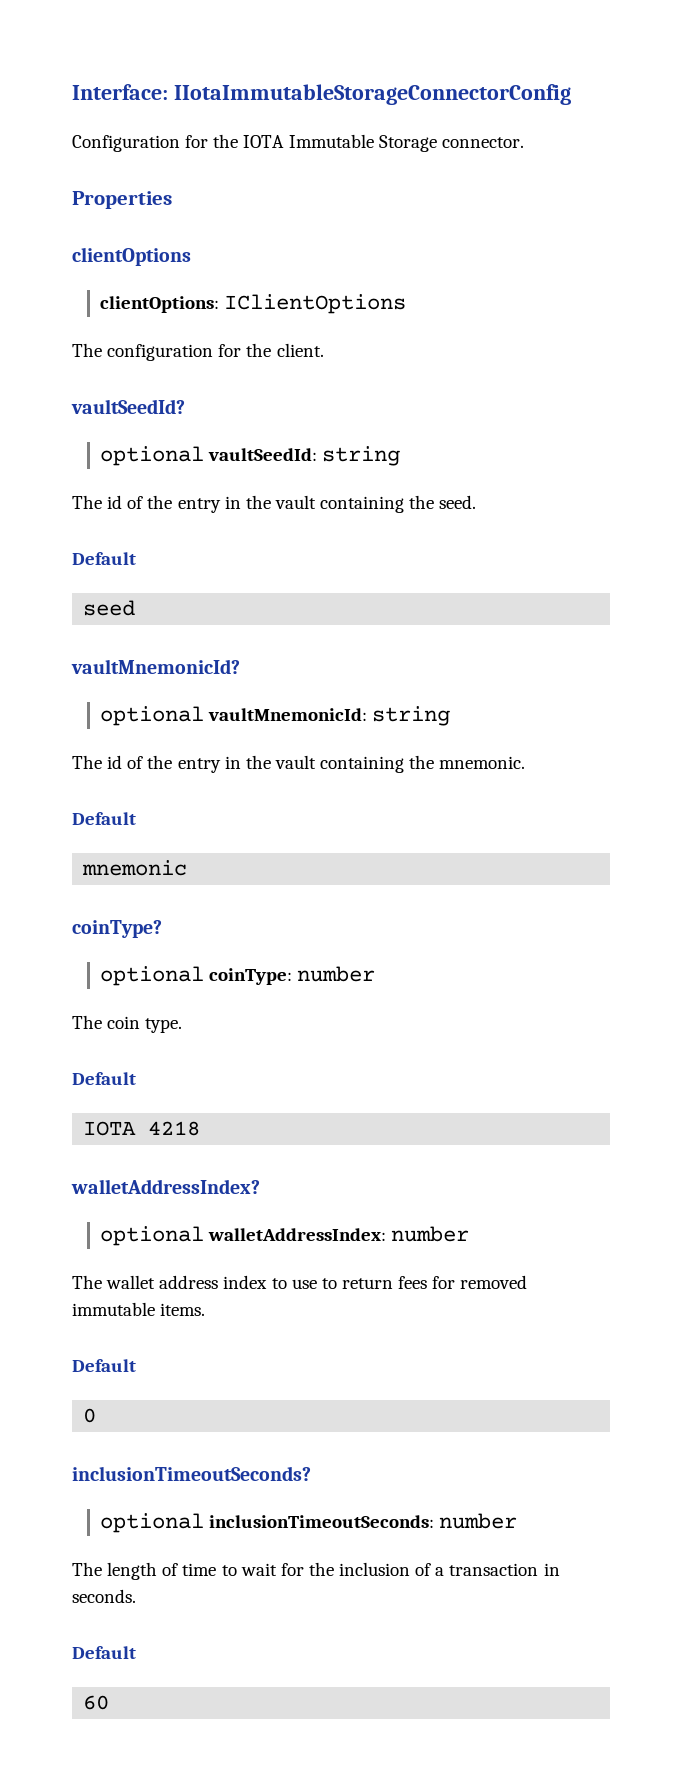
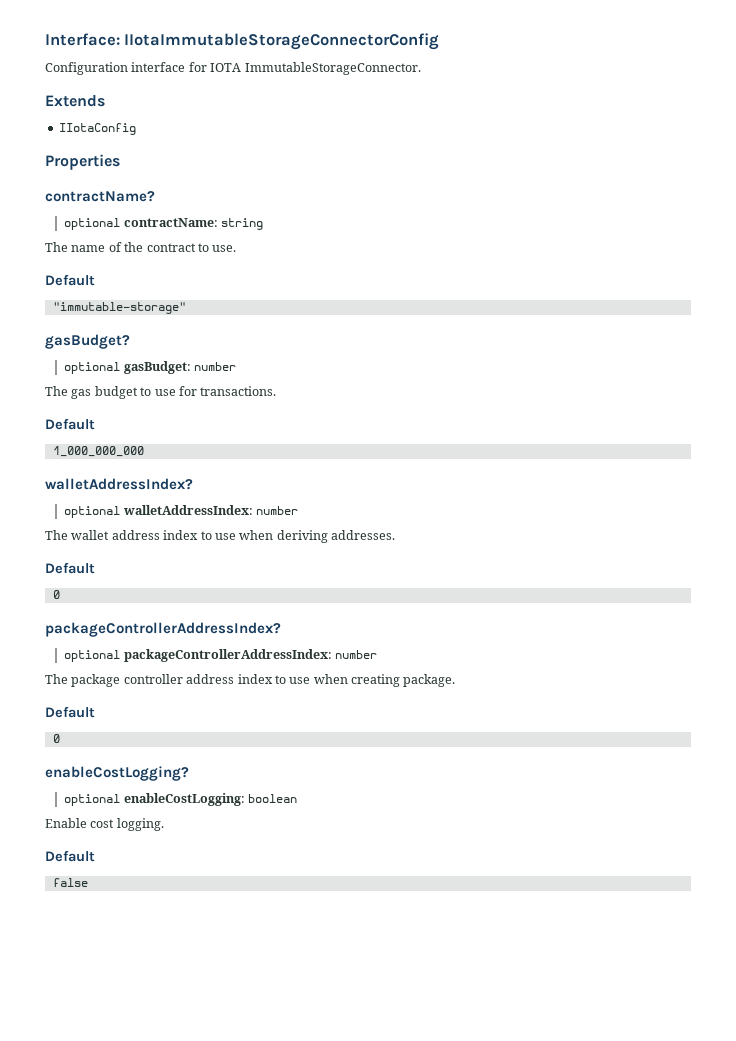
[185,134,524,152] [72,191,172,209] [72,247,191,266] [100,294,407,314] [72,343,324,361] [71,399,185,414] [100,446,401,466] [72,495,477,513] [72,552,136,565] [83,600,136,616] [71,659,240,674] [100,706,451,726] [72,755,526,773] [72,812,136,825] [82,860,188,876] [72,920,162,938] [100,966,376,986] [72,1015,183,1033] [72,1072,136,1085] [83,1121,201,1136] for the IOTA Immutable Storage connector. // Properties // clientOptions // clientOptions: IClientOptions // The configuration for the client. // vaultSeedId? // optional vaultSeedId: string // The id of the entry in the vault containing the seed. // Default // seed // vaultMnemonicId? // optional vaultMnemonicId: string // The id of the entry in the vault containing the mnemonic. // Default // mnemonic // coinType? // optional coinType: number // The coin type. // Default // IOTA 4218 -> [131,62,421,75] [45,95,105,107] [58,123,136,135] [45,154,120,170] [45,191,155,202] [64,218,263,230] [45,242,237,252] [45,274,95,286] [52,302,186,314] [45,334,130,349] [64,361,236,374] [45,386,277,399] [45,418,95,430] [52,446,144,457] interface for IOTA ImmutableStorageConnector. // Extends // IIotaConfig // Properties // contractName? // optional contractName: string // The name of the contract to use. // Default // "immutable-storage" // gasBudget? // optional gasBudget: number // The gas budget to use for transactions. // Default // 1_000_000_000
[321,1275,528,1289] [72,1302,206,1316] [72,1359,136,1372] [83,1408,97,1423] [72,1466,311,1481] [100,1513,518,1533] [72,1562,560,1580] [72,1589,136,1603] [72,1646,136,1659] [83,1695,110,1710] to return fees for removed immutable items. // Default // 0 // inclusionTimeoutSeconds? // optional inclusionTimeoutSeconds: number // The length of time to wait for the inclusion of a transaction in seconds. // Default // 60 -> [239,530,395,543] [45,562,95,574] [52,590,60,599] [45,622,281,637] [64,649,377,662] [45,674,456,687] [45,706,95,718] [52,734,60,743] [45,766,189,781] [64,793,297,806] [45,818,164,831] [45,850,95,862] [52,878,88,887] when deriving addresses. // Default // 0 // packageControllerAddressIndex? // optional packageControllerAddressIndex: number // The package controller address index to use when creating package. // Default // 0 // enableCostLogging? // optional enableCostLogging: boolean // Enable cost logging. // Default // false

